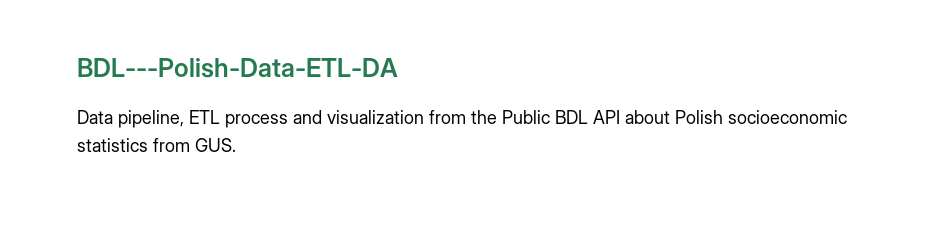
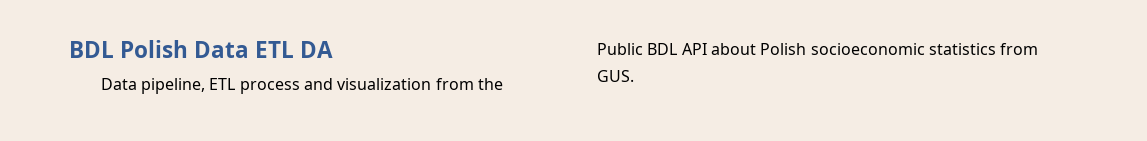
[77,58,398,78] BDL---Polish-Data-ETL-DA -> [69,40,334,58] BDL Polish Data ETL DA

